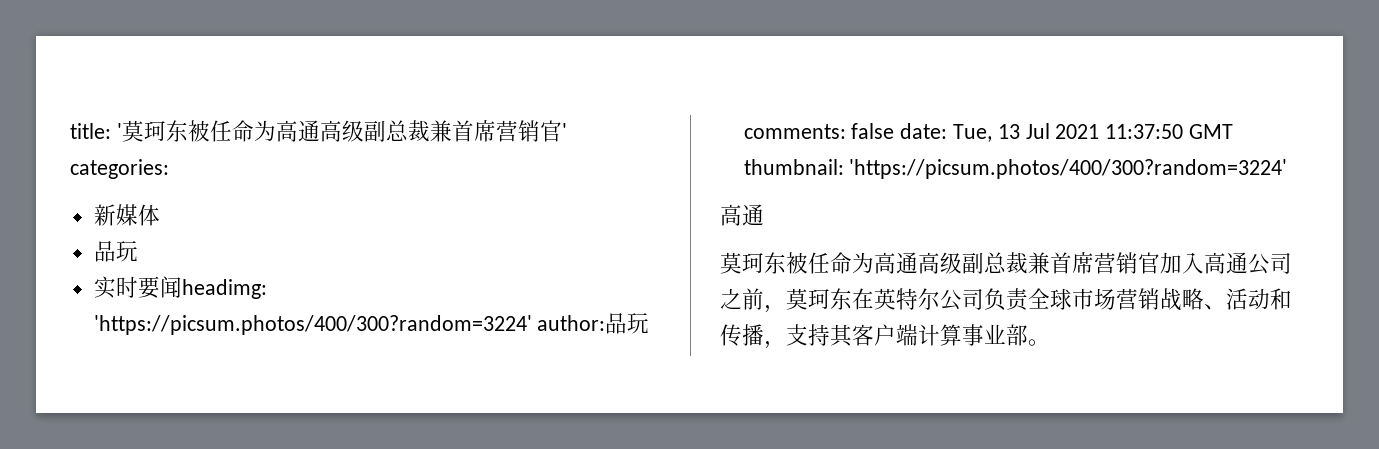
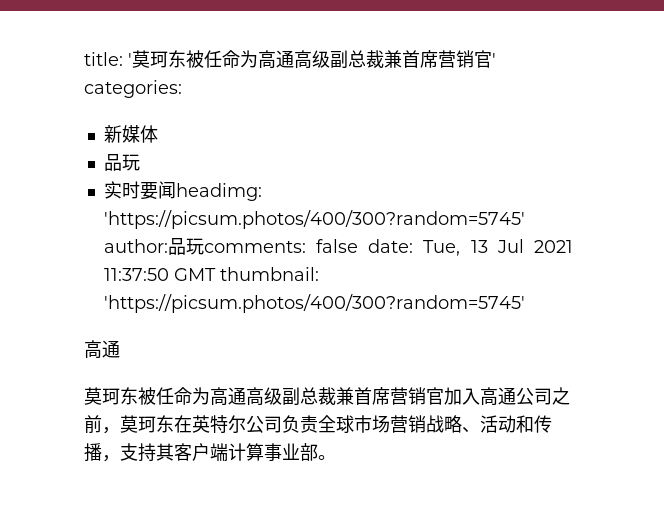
[93,315,532,335] 'https://picsum.photos/400/300?random=3224' -> [103,210,525,229] 'https://picsum.photos/400/300?random=5745'
[849,159,1288,179] 'https://picsum.photos/400/300?random=3224' -> [103,294,525,313] 'https://picsum.photos/400/300?random=5745'

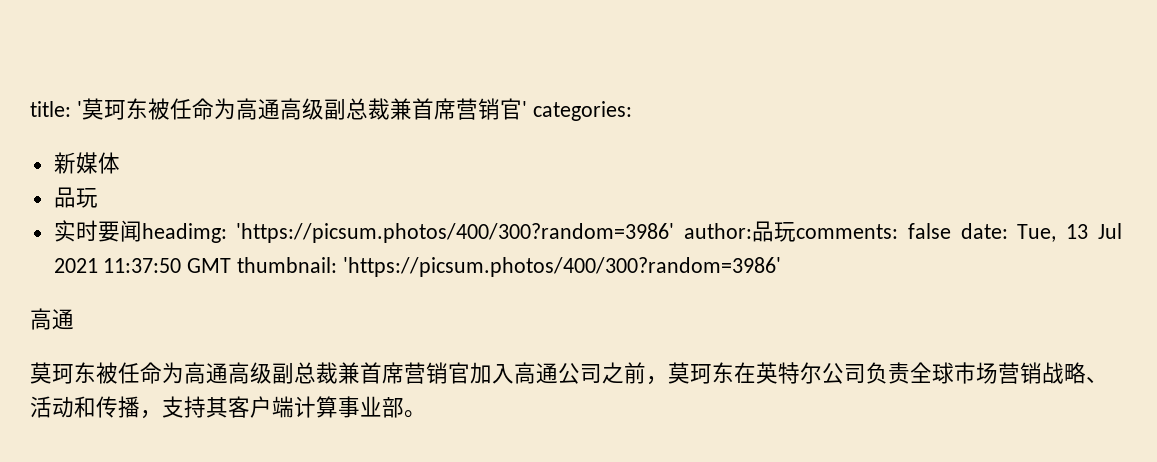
[103,210,525,229] 'https://picsum.photos/400/300?random=5745' -> [236,223,675,243] 'https://picsum.photos/400/300?random=3986'
[103,294,525,313] 'https://picsum.photos/400/300?random=5745' -> [342,257,781,277] 'https://picsum.photos/400/300?random=3986'

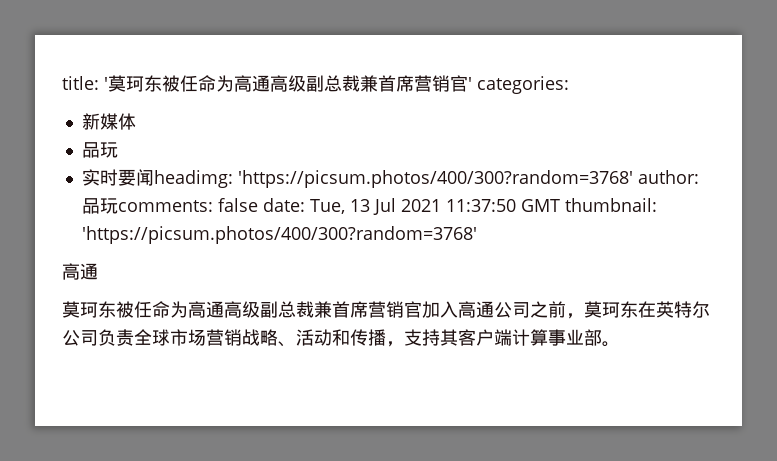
[236,223,675,243] 'https://picsum.photos/400/300?random=3986' -> [237,170,633,188] 'https://picsum.photos/400/300?random=3768'
[342,257,781,277] 'https://picsum.photos/400/300?random=3986' -> [81,226,477,244] 'https://picsum.photos/400/300?random=3768'

